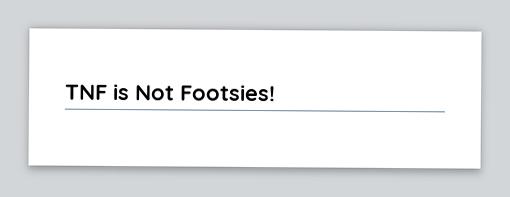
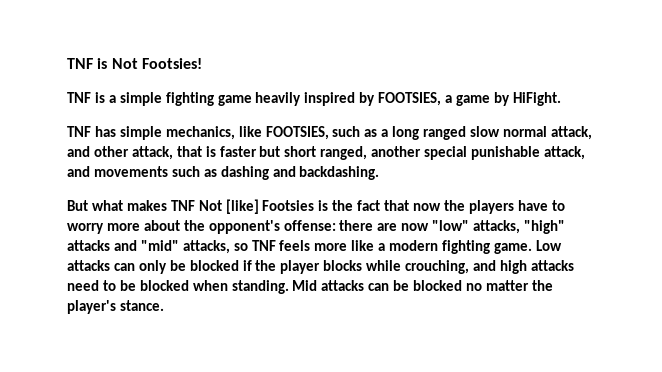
(276, 93) none -> [67,92,561,106] [67,126,592,140] [67,146,585,160] [67,166,380,180] [67,199,565,214] [67,220,566,234] [67,240,562,254] [67,260,574,274] [67,280,553,294] [67,300,164,314] // TNF is a simple fighting game heavily inspired by FOOTSIES, a game by HiFight. // TNF has simple mechanics, like FOOTSIES, such as a long ranged slow normal attack, and other attack, that is faster but short ranged, another special punishable attack, and movements such as dashing and backdashing. // But what makes TNF Not [like] Footsies is the fact that now the players have to worry more about the opponent's offense: there are now "low" attacks, "high" attacks and "mid" attacks, so TNF feels more like a modern fighting game. Low attacks can only be blocked if the player blocks while crouching, and high attacks need to be blocked when standing. Mid attacks can be blocked no matter the player's stance.

